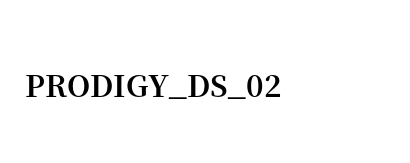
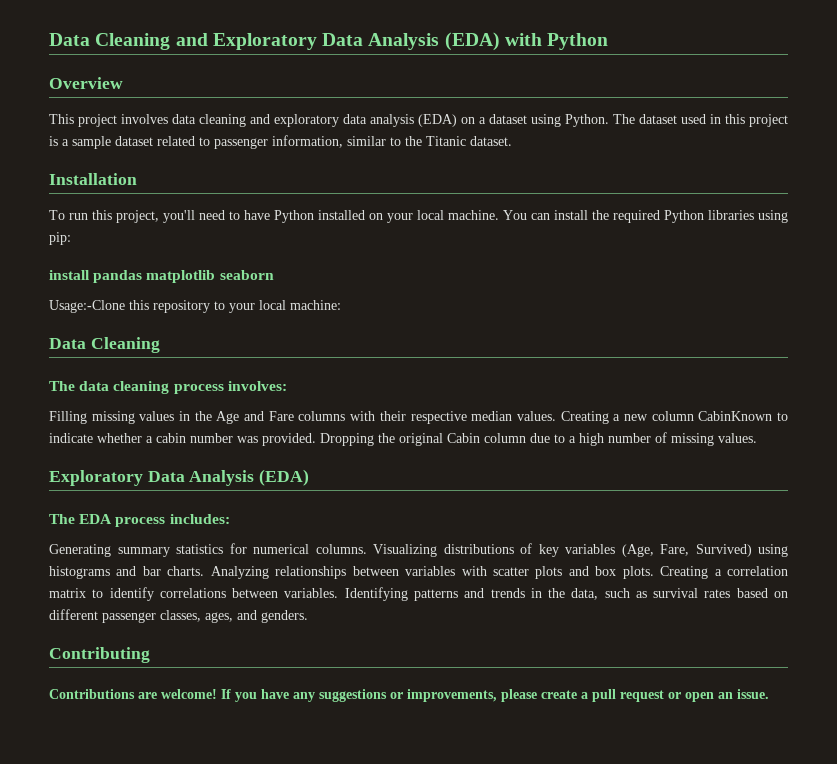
[25,75,282,99] PRODIGY_DS_02 -> [49,32,609,51] [49,77,123,89] [49,114,788,127] [49,135,512,149] [49,173,137,185] [49,210,788,223] [49,232,71,245] [49,270,274,283] [49,300,341,313] [49,337,160,353] [49,381,287,394] [49,411,789,424] [49,432,757,446] [49,469,310,486] [49,514,230,527] [49,543,788,557] [49,566,788,579] [49,587,789,601] [49,609,308,623] [49,647,150,663] [49,689,769,702] Data Cleaning and Exploratory Data Analysis (EDA) with Python // Overview // This project involves data cleaning and exploratory data analysis (EDA) on a dataset using Python. The dataset used in this project is a sample dataset related to passenger information, similar to the Titanic dataset. // Installation // To run this project, you'll need to have Python installed on your local machine. You can install the required Python libraries using pip: // install pandas matplotlib seaborn // Usage:-Clone this repository to your local machine: // Data Cleaning // The data cleaning process involves: // Filling missing values in the Age and Fare columns with their respective median values. Creating a new column CabinKnown to indicate whether a cabin number was provided. Dropping the original Cabin column due to a high number of missing values. // Exploratory Data Analysis (EDA) // The EDA process includes: // Generating summary statistics for numerical columns. Visualizing distributions of key variables (Age, Fare, Survived) using histograms and bar charts. Analyzing relationships between variables with scatter plots and box plots. Creating a correlation matrix to identify correlations between variables. Identifying patterns and trends in the data, such as survival rates based on different passenger classes, ages, and genders. // Contributing // Contributions are welcome! If you have any suggestions or improvements, please create a pull request or open an issue.

